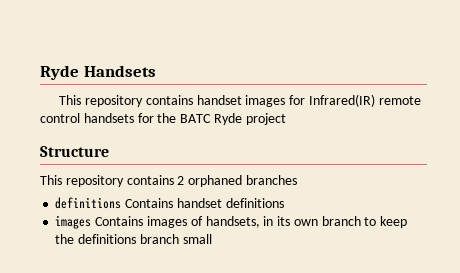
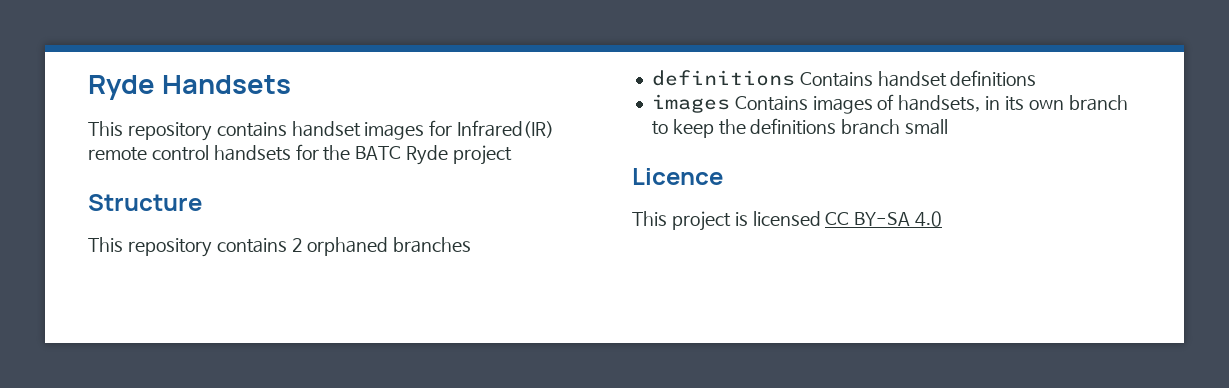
(212, 239) none -> [632,168,723,185] [632,211,943,231] // Licence // This project is licensed CC BY-SA 4.0

